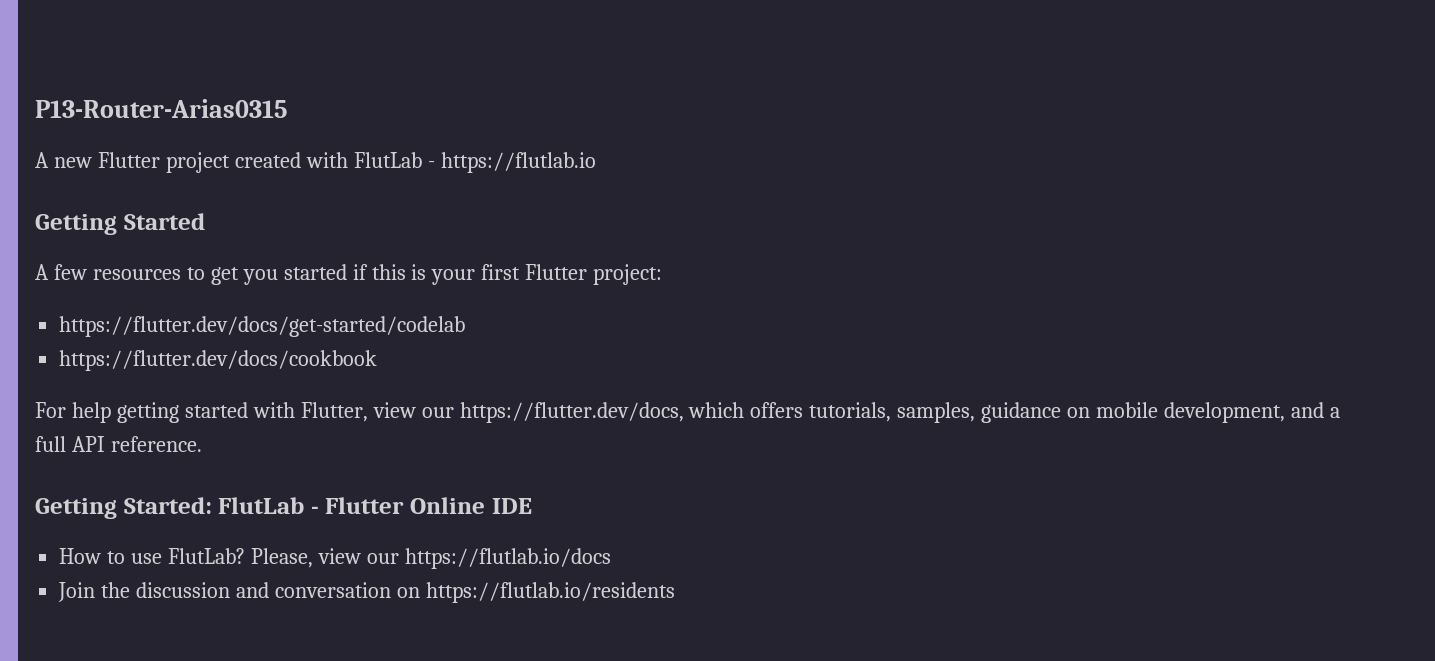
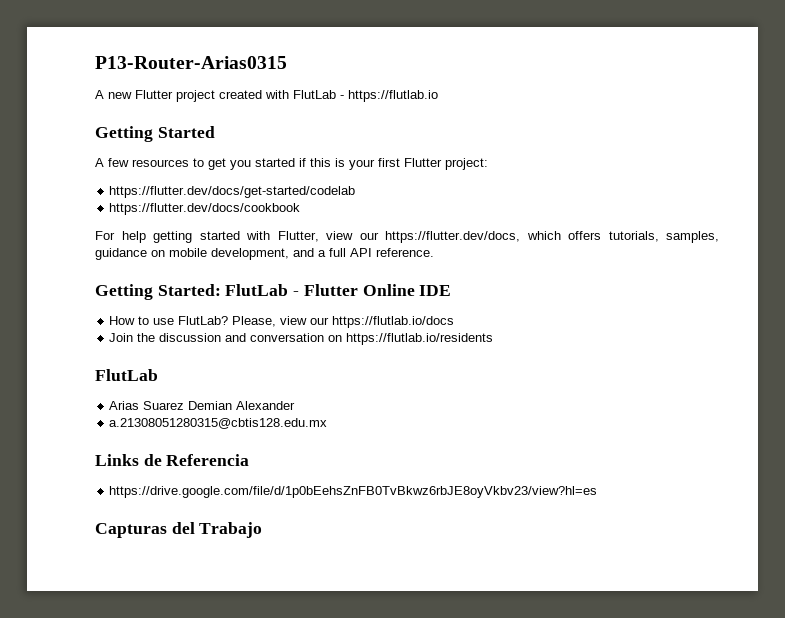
(675, 592) none -> [95,369,158,381] [109,401,296,410] [109,418,328,429] [95,454,250,466] [109,486,598,498] [95,522,263,538] // FlutLab // Arias Suarez Demian Alexander // a.21308051280315@cbtis128.edu.mx // Links de Referencia // https://drive.google.com/file/d/1p0bEehsZnFB0TvBkwz6rbJE8oyVkbv23/view?hl=es // Capturas del Trabajo

